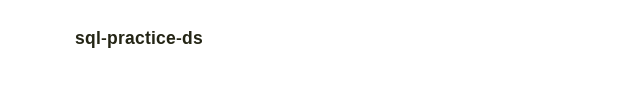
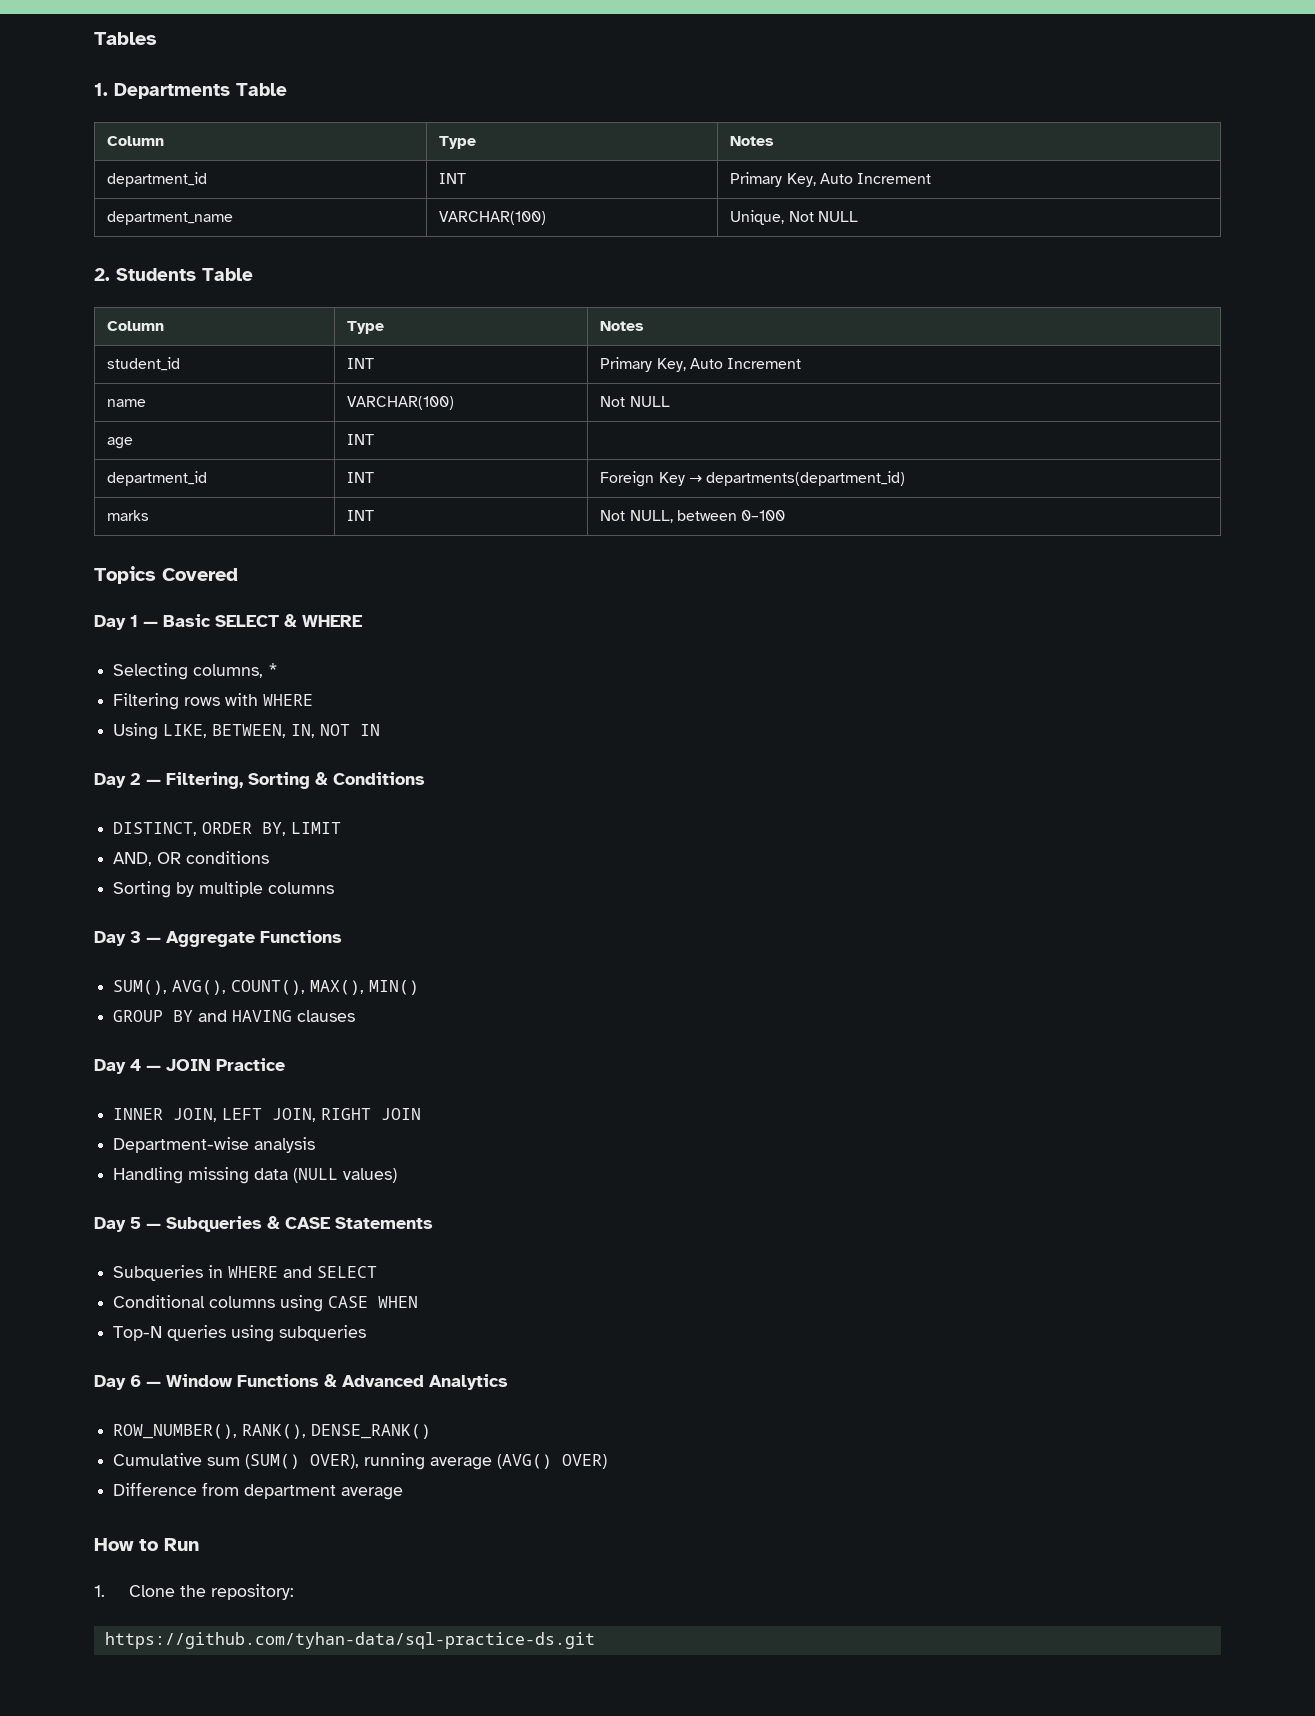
[75,31,203,48] sql-practice-ds -> [94,32,157,45] [94,83,287,99] [107,136,165,146] [439,136,477,149] [730,136,775,146] [107,172,208,187] [439,173,467,184] [730,172,932,187] [107,211,234,225] [439,211,547,225] [730,210,859,225] [94,268,253,281] [107,321,165,331] [347,321,385,334] [600,321,645,331] [107,357,181,371] [347,358,375,369] [600,357,802,372] [107,399,147,407] [347,396,455,410] [600,396,670,407] [107,437,134,449] [347,434,375,445] [107,471,208,486] [347,472,375,483] [600,471,906,487] [107,510,150,521] [347,510,375,521] [600,510,786,523] [94,566,238,584] [94,614,363,630] [113,663,279,680] [113,693,314,710] [113,723,381,740] [94,772,425,789] [113,822,342,836] [113,851,270,866] [113,881,335,898] [94,930,342,947] [113,980,420,995] [113,1010,356,1022] [94,1058,285,1074] [113,1108,422,1122] [113,1137,316,1153] [113,1167,398,1184] [94,1216,433,1232] [113,1265,378,1281] [113,1295,419,1312] [113,1325,367,1342] [94,1374,508,1390] [113,1424,432,1439] [113,1453,608,1470] [113,1482,404,1500] [94,1538,199,1551] [94,1584,294,1600] [104,1632,595,1649] Tables // 1. Departments Table // Column | Type | Notes // department_id | INT | Primary Key, Auto Increment // department_name | VARCHAR(100) | Unique, Not NULL // 2. Students Table // Column | Type | Notes // student_id | INT | Primary Key, Auto Increment // name | VARCHAR(100) | Not NULL // age | INT | // department_id | INT | Foreign Key → departments(department_id) // marks | INT | Not NULL, between 0–100 // Topics Covered // Day 1 — Basic SELECT & WHERE // Selecting columns, * // Filtering rows with WHERE // Using LIKE, BETWEEN, IN, NOT IN // Day 2 — Filtering, Sorting & Conditions // DISTINCT, ORDER BY, LIMIT // AND, OR conditions // Sorting by multiple columns // Day 3 — Aggregate Functions // SUM(), AVG(), COUNT(), MAX(), MIN() // GROUP BY and HAVING clauses // Day 4 — JOIN Practice // INNER JOIN, LEFT JOIN, RIGHT JOIN // Department-wise analysis // Handling missing data (NULL values) // Day 5 — Subqueries & CASE Statements // Subqueries in WHERE and SELECT // Conditional columns using CASE WHEN // Top-N queries using subqueries // Day 6 — Window Functions & Advanced Analytics // ROW_NUMBER(), RANK(), DENSE_RANK() // Cumulative sum (SUM() OVER), running average (AVG() OVER) // Difference from department average // How to Run // 1. Clone the repository: // https://github.com/tyhan-data/sql-practice-ds.git

